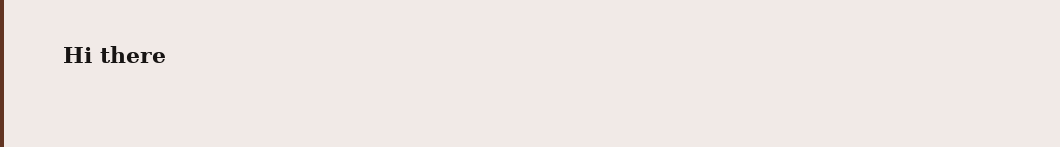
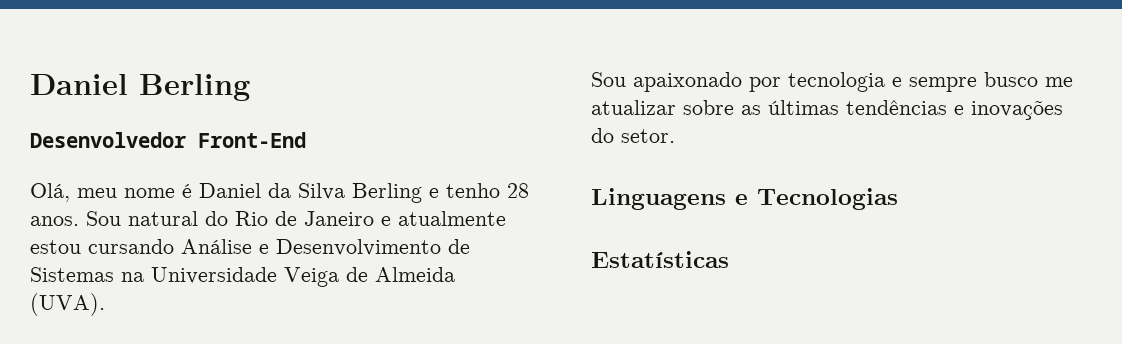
[63,46,166,63] Hi there -> [30,74,250,101] [30,132,306,148] [30,183,529,203] [30,211,506,226] [30,239,470,256] [30,267,455,287] [30,293,105,316] [591,72,1073,92] [591,100,1063,120] [591,128,675,143] [591,188,898,210] [591,251,729,268] Daniel Berling // Desenvolvedor Front-End // Olá, meu nome é Daniel da Silva Berling e tenho 28 anos. Sou natural do Rio de Janeiro e atualmente estou cursando Análise e Desenvolvimento de Sistemas na Universidade Veiga de Almeida (UVA). // Sou apaixonado por tecnologia e sempre busco me atualizar sobre as últimas tendências e inovações do setor. // Linguagens e Tecnologias // Estatísticas

